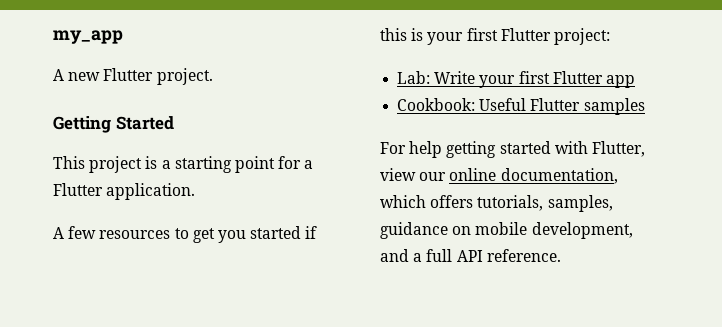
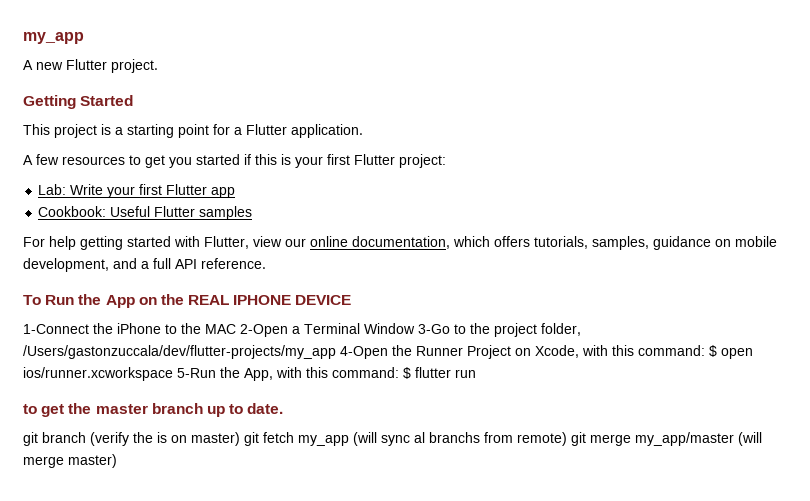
(561, 255) none -> [23,294,352,308] [23,323,581,337] [23,345,753,359] [23,367,476,381] [23,403,284,417] [23,432,762,446] [23,454,117,468] // To Run the App on the REAL IPHONE DEVICE // 1-Connect the iPhone to the MAC 2-Open a Terminal Window 3-Go to the project folder, /Users/gastonzuccala/dev/flutter-projects/my_app 4-Open the Runner Project on Xcode, with this command: $ open ios/runner.xcworkspace 5-Run the App, with this command: $ flutter run // to get the master branch up to date. // git branch (verify the is on master) git fetch my_app (will sync al branchs from remote) git merge my_app/master (will merge master)

